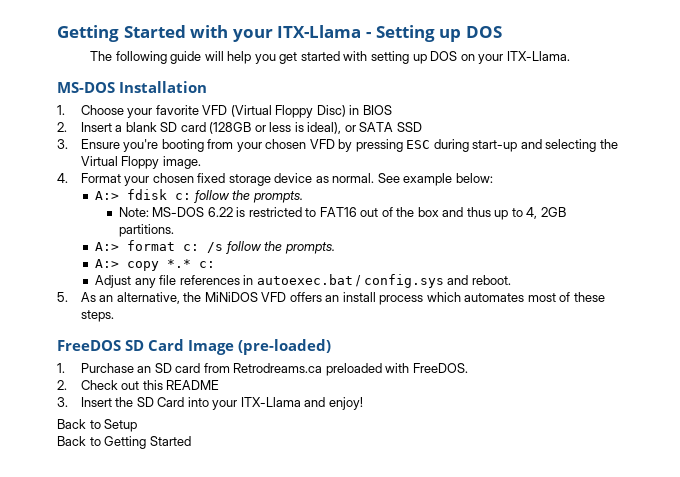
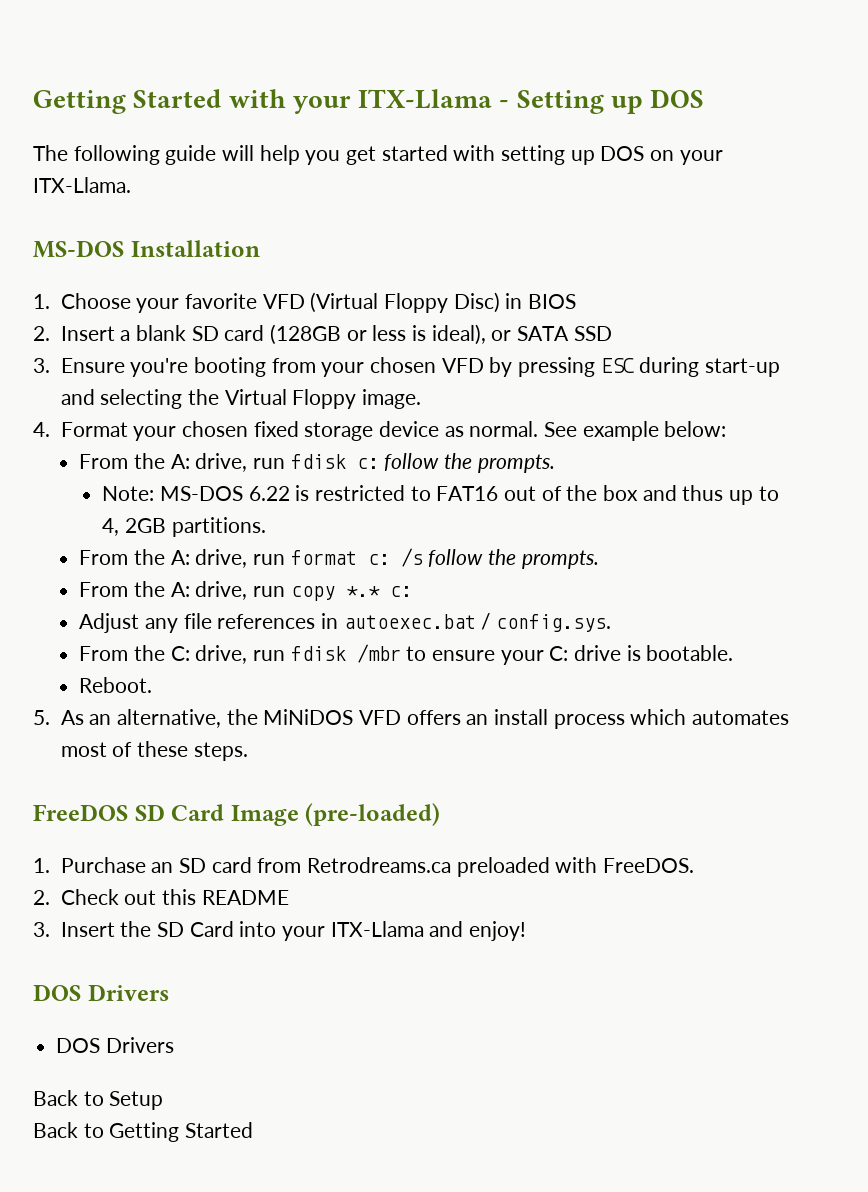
[95,191,120,200] A:> -> [79,453,285,472] From the A: drive, run
[95,242,120,251] A:> -> [79,549,285,568] From the A: drive, run
[95,259,120,268] A:> -> [79,581,285,600] From the A: drive, run
[363,274,511,288] config.sys and reboot. -> [495,614,611,632] [79,644,734,665] [79,677,153,693] config.sys. // From the C: drive, run fdisk /mbr to ensure your C: drive is bootable. // Reboot.
(363, 403) none -> [33,984,169,1001] [56,1037,174,1053] // DOS Drivers // DOS Drivers

